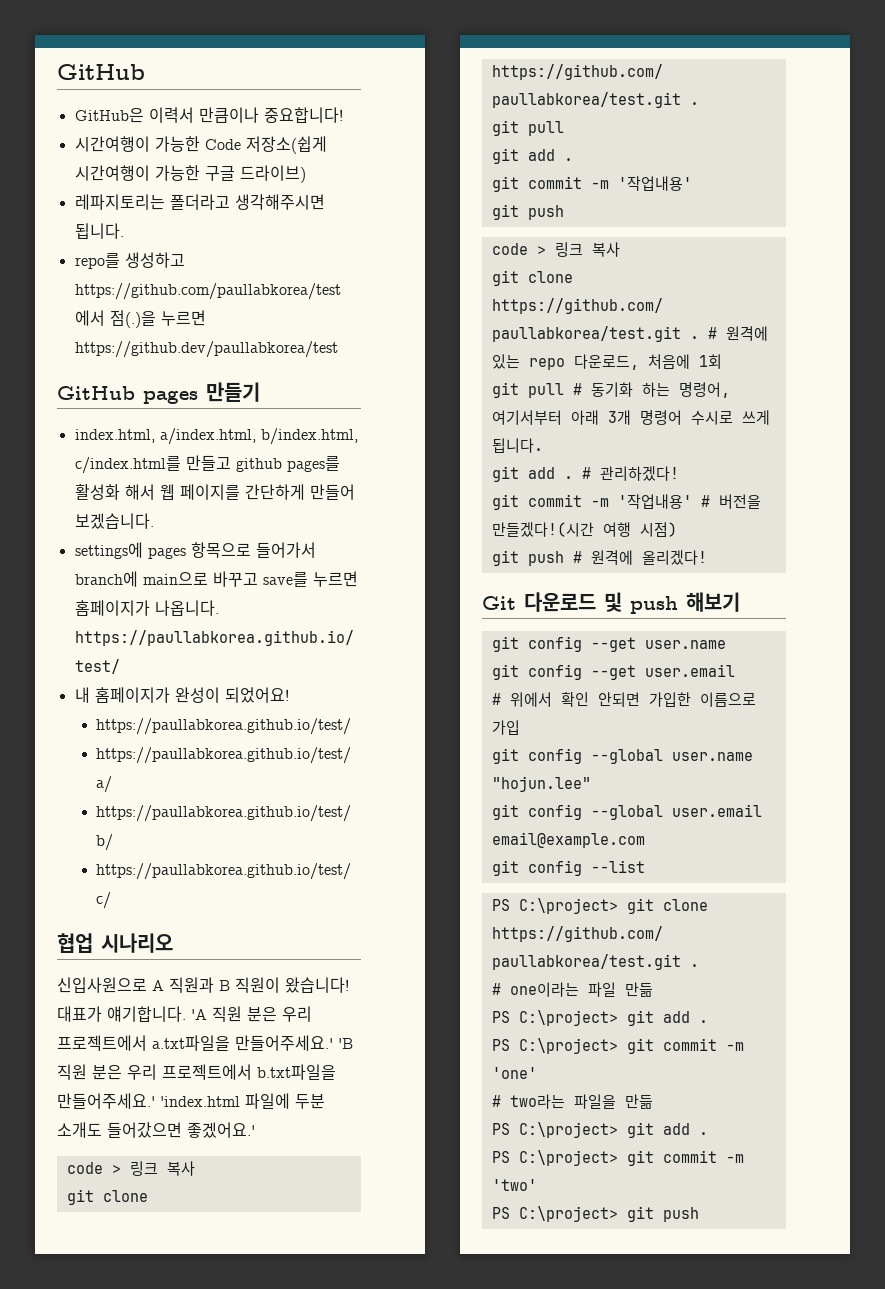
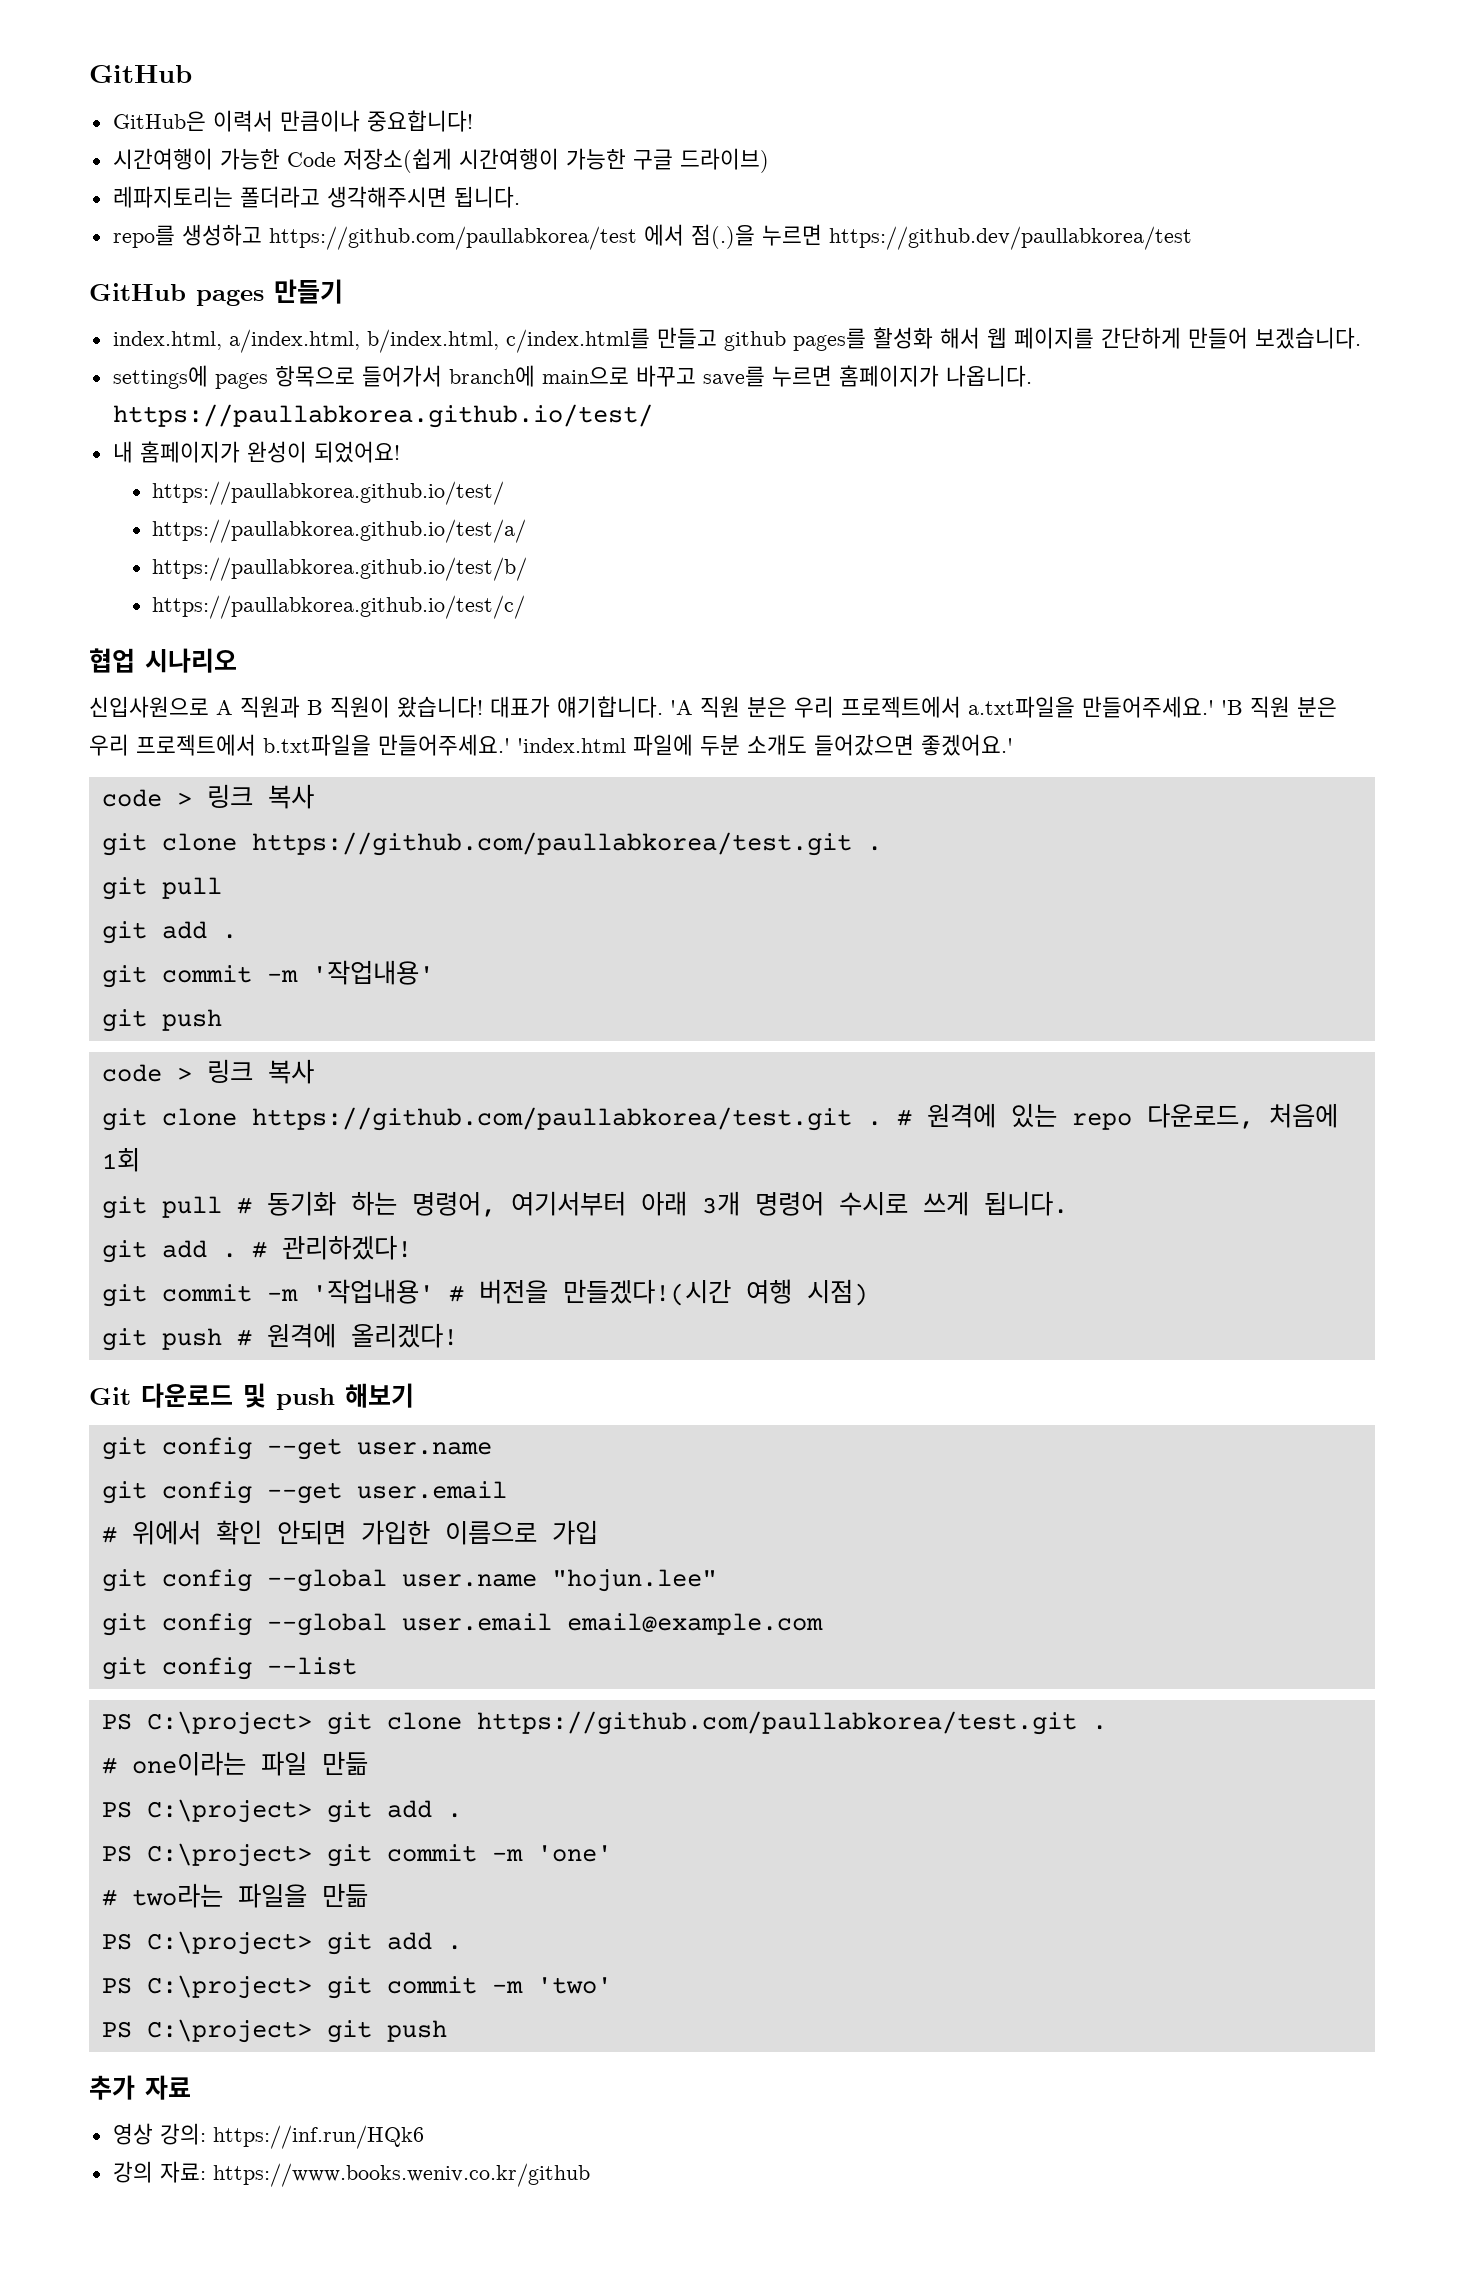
(699, 1214) none -> [89,2075,191,2100] [112,2123,424,2149] [112,2161,590,2187] // 추가 자료 // 영상 강의: https://inf.run/HQk6 // 강의 자료: https://www.books.weniv.co.kr/github

